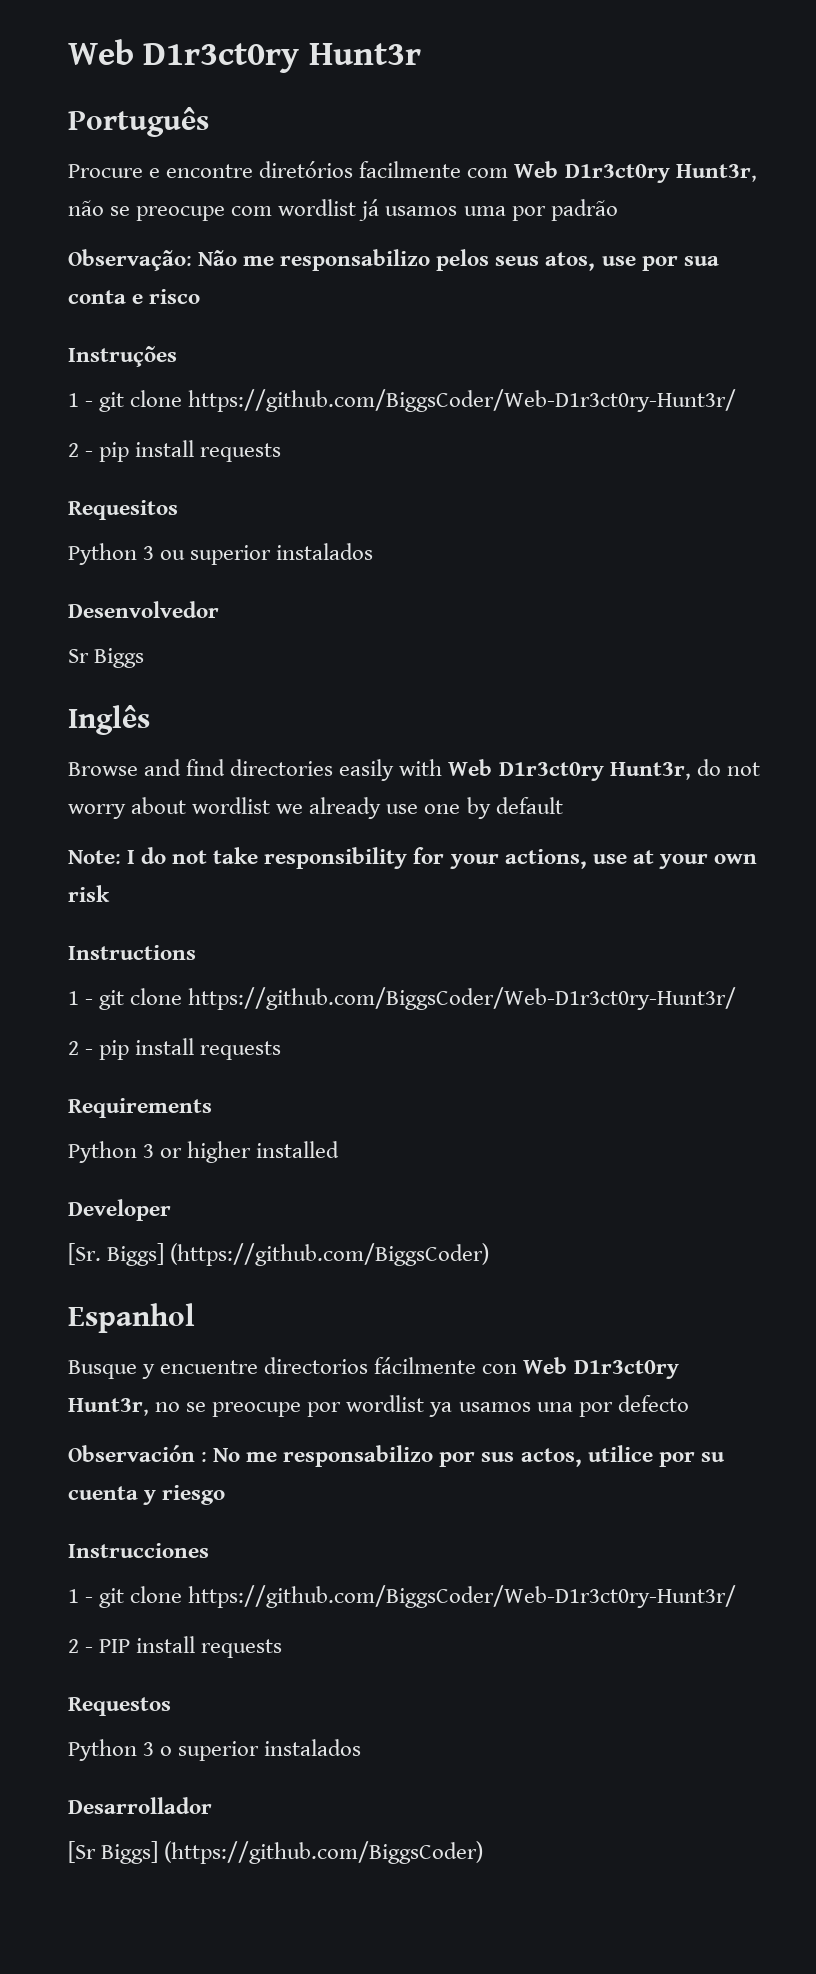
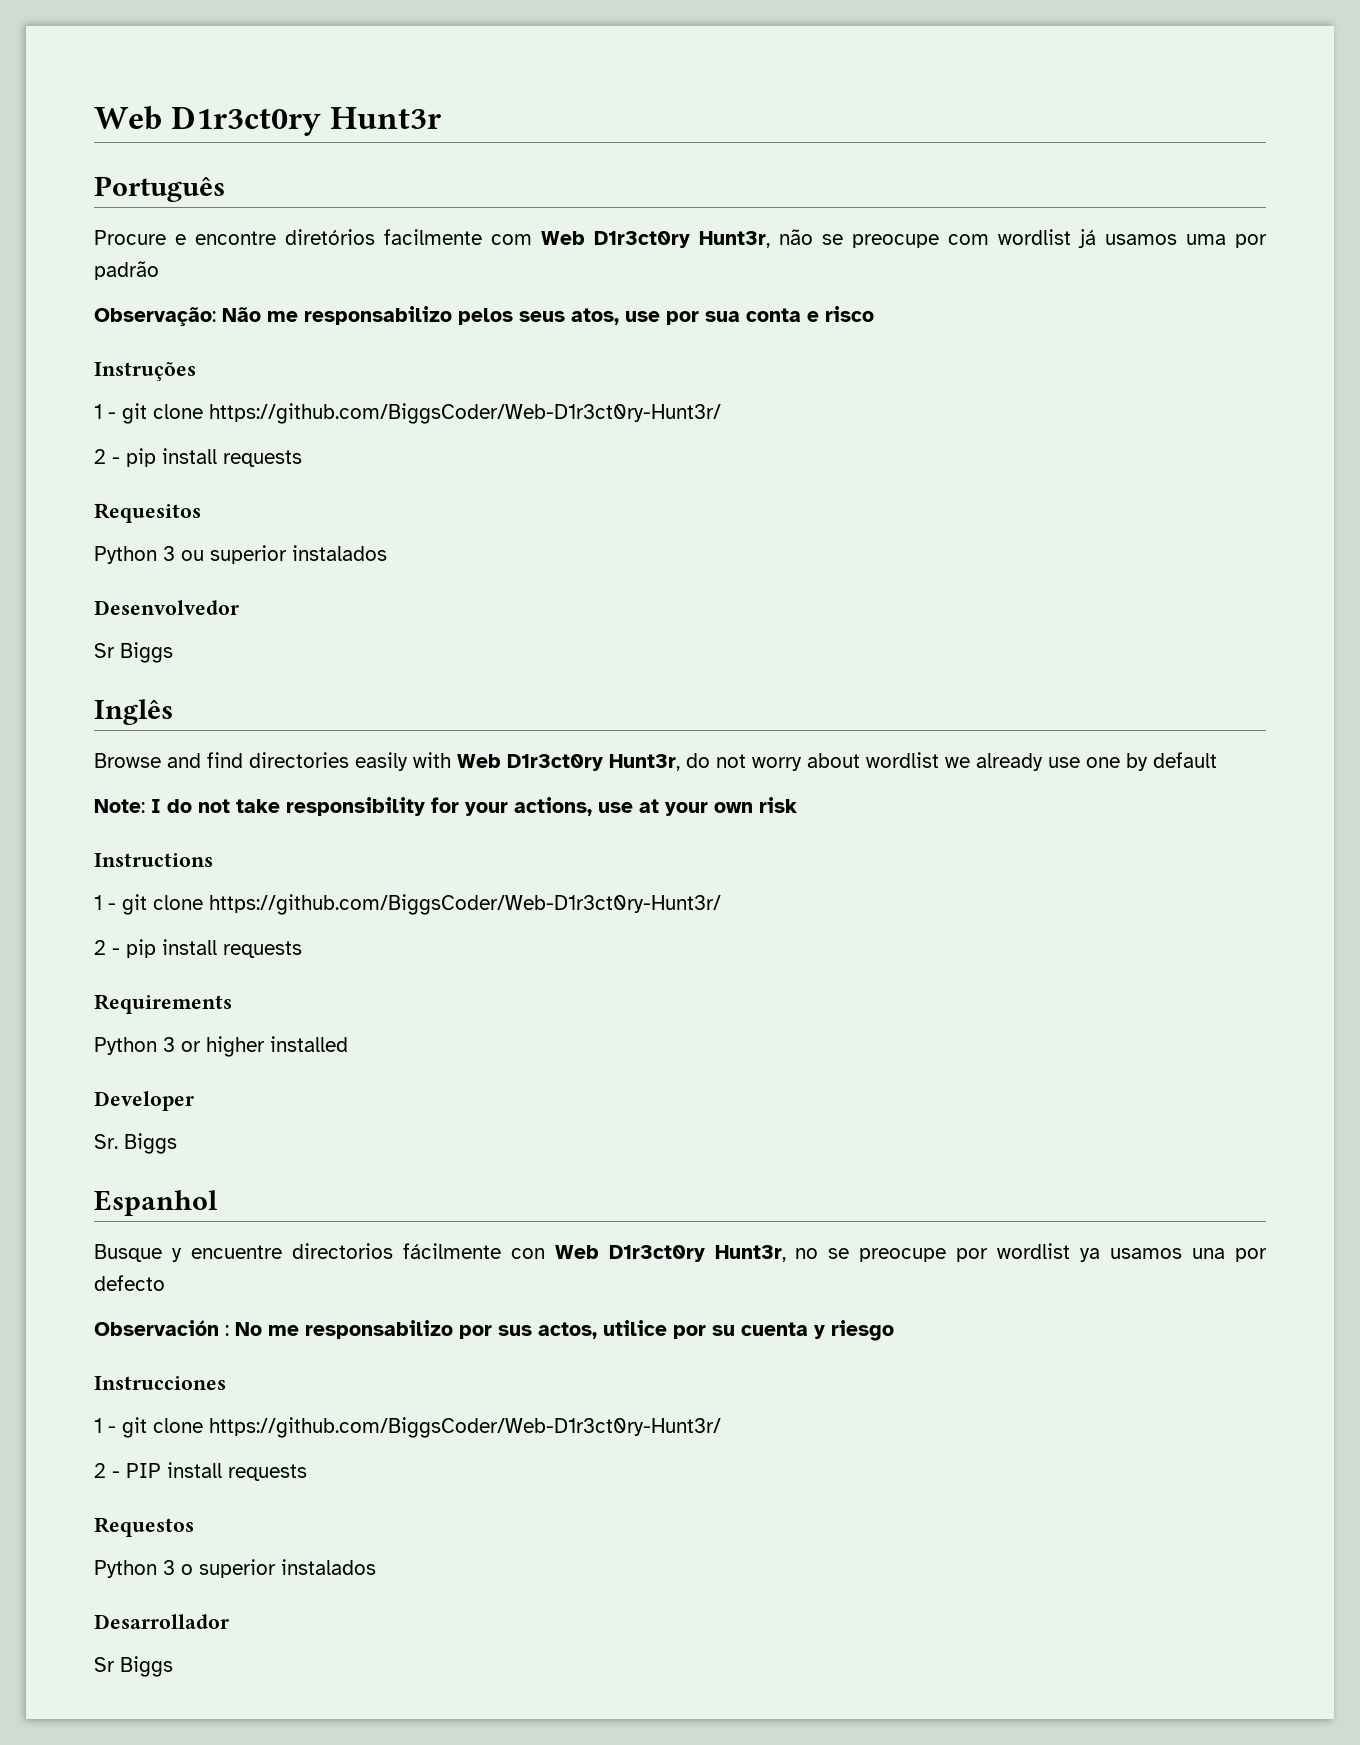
[68,1243,490,1266] [Sr. Biggs] (https://github.com/BiggsCoder) -> [94,1133,177,1154] Sr. Biggs
[68,1841,484,1864] [Sr Biggs] (https://github.com/BiggsCoder) -> [94,1656,173,1677] Sr Biggs

